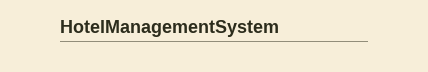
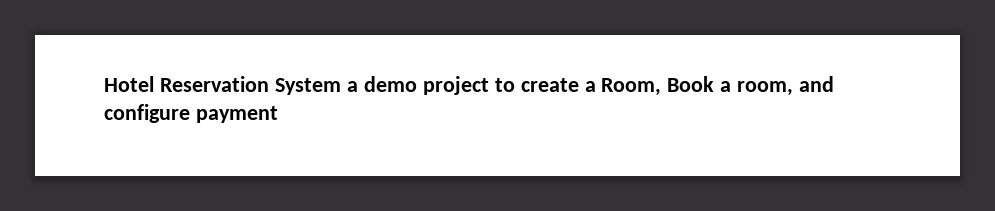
[60,20,279,37] HotelManagementSystem -> [104,76,835,96] [104,104,278,123] Hotel Reservation System a demo project to create a Room, Book a room, and configure payment

